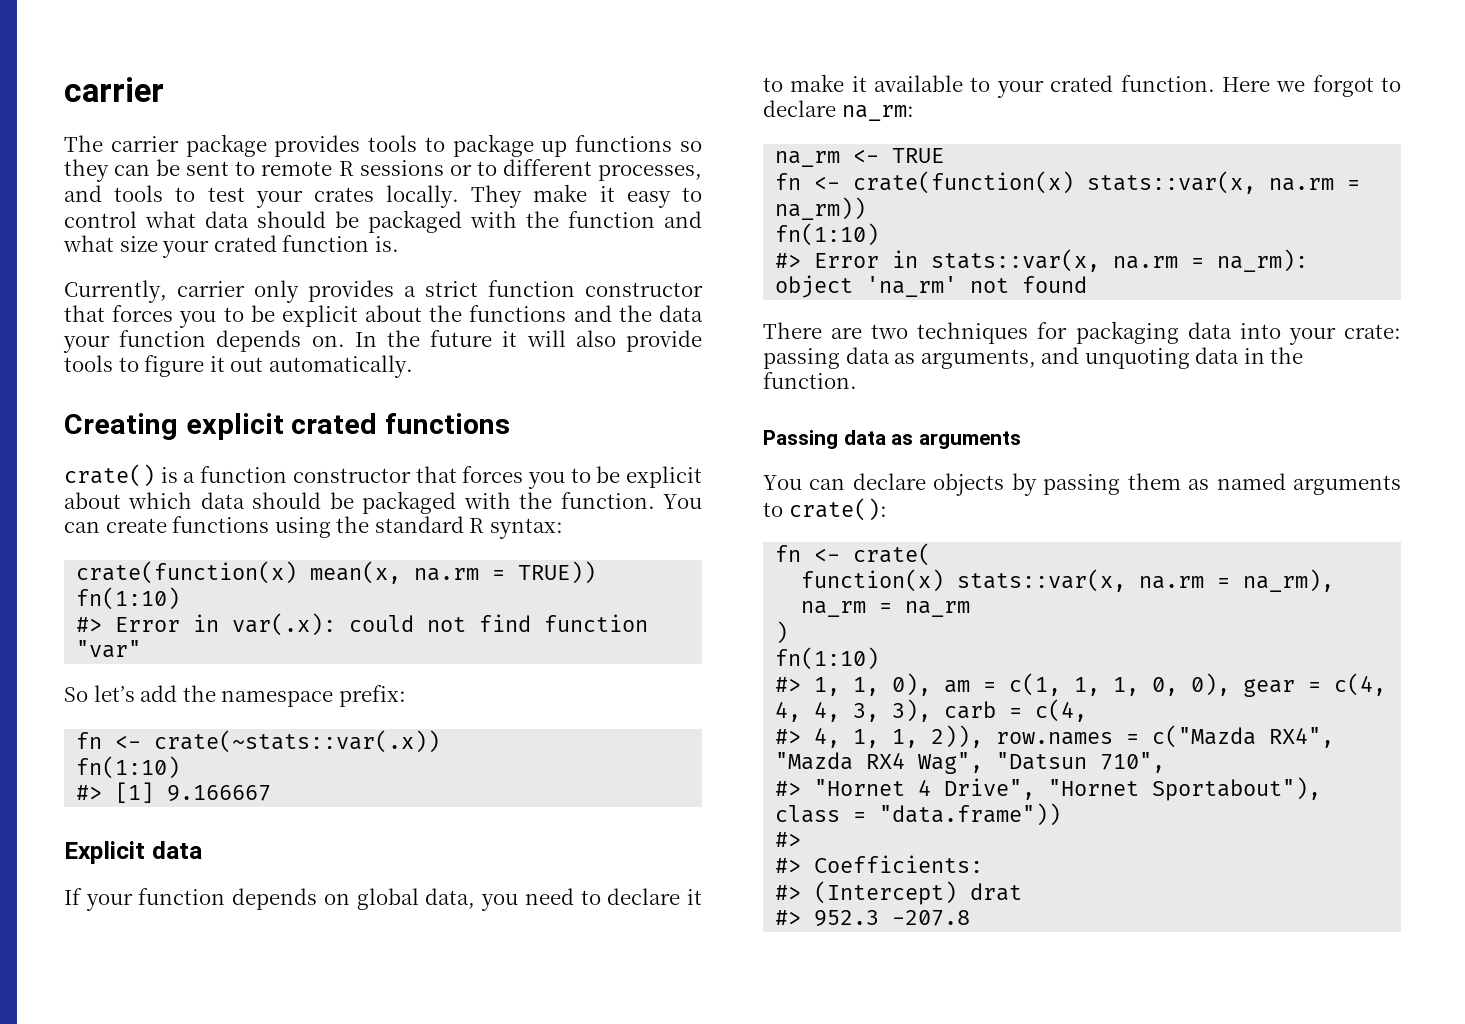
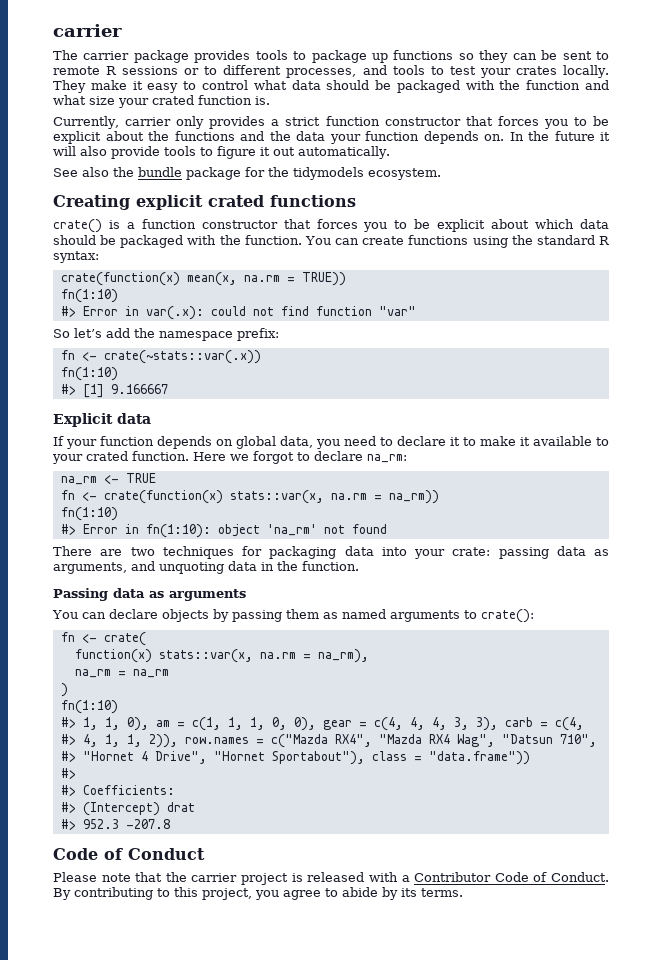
(413, 366) none -> [53,167,441,180] // See also the bundle package for the tidymodels ecosystem.
[931,249,1309,272] stats::var(x, na.rm = na_rm): -> [145,524,211,538] fn(1:10):
(971, 918) none -> [53,848,205,860] [53,872,610,885] [53,887,463,900] // Code of Conduct // Please note that the carrier project is released with a Contributor Code of Conduct. By contributing to this project, you agree to abide by its terms.

